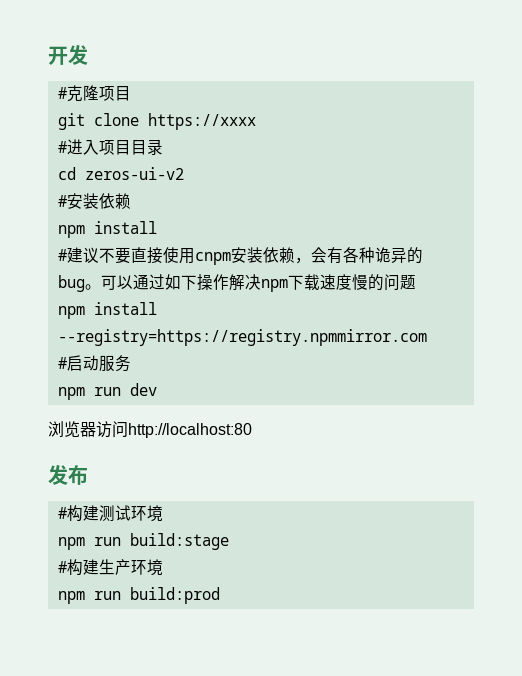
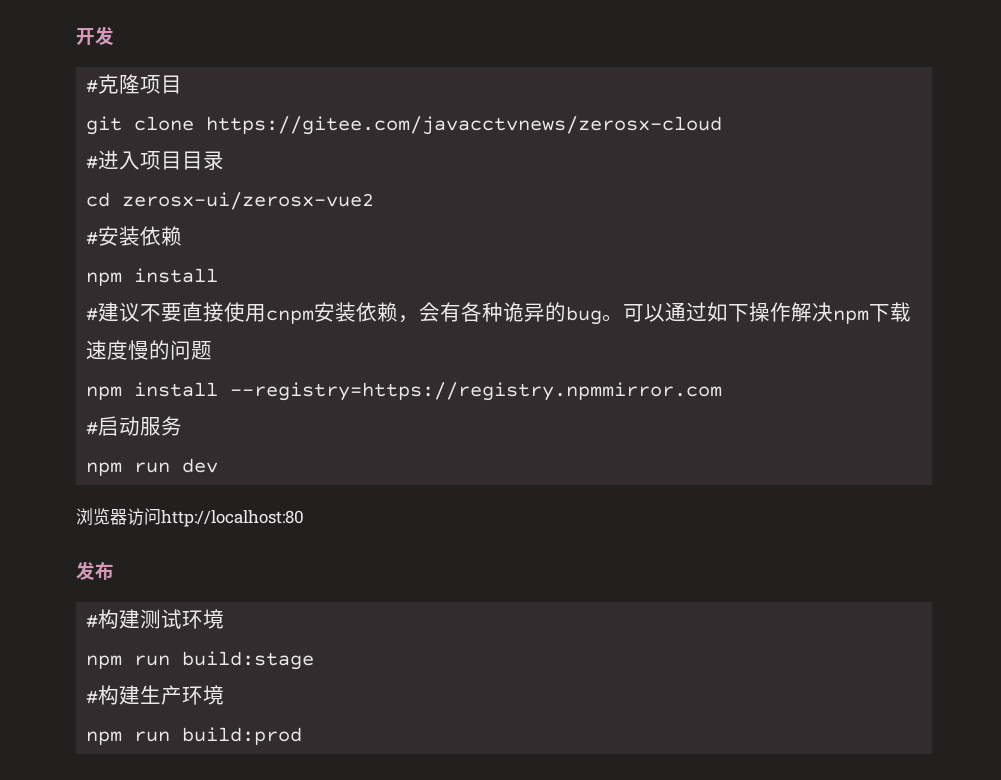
[147,113,256,130] https://xxxx -> [206,116,723,135] https://gitee.com/javacctvnews/zerosx-cloud
[84,167,184,180] zeros-ui-v2 -> [122,192,375,210] zerosx-ui/zerosx-vue2

